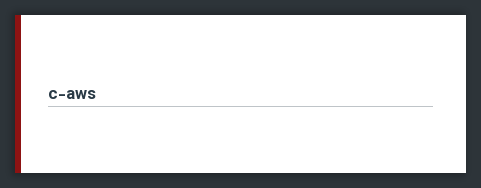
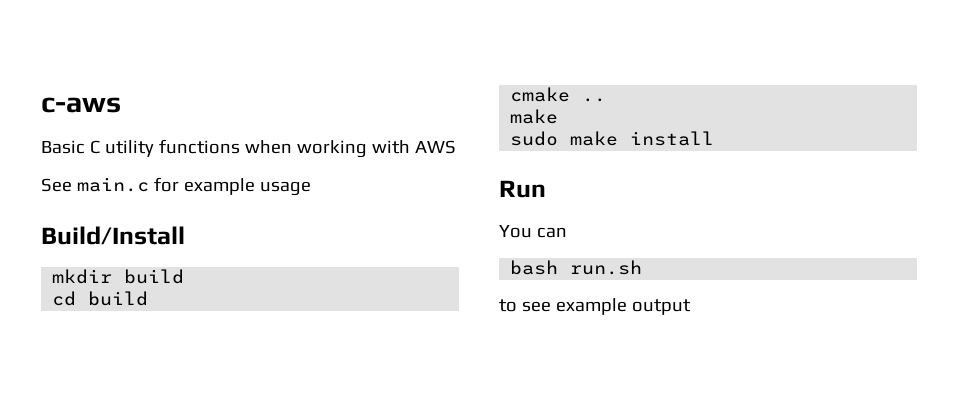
(96, 94) none -> [41,139,456,158] [41,177,311,196] [41,226,185,245] [52,269,185,284] [52,291,149,306] [510,87,607,102] [510,109,559,124] [510,131,715,146] [499,180,546,198] [499,225,567,238] [510,260,643,275] [499,298,691,315] // Basic C utility functions when working with AWS // See main.c for example usage // Build/Install // mkdir build // cd build // cmake .. // make // sudo make install // Run // You can // bash run.sh // to see example output

